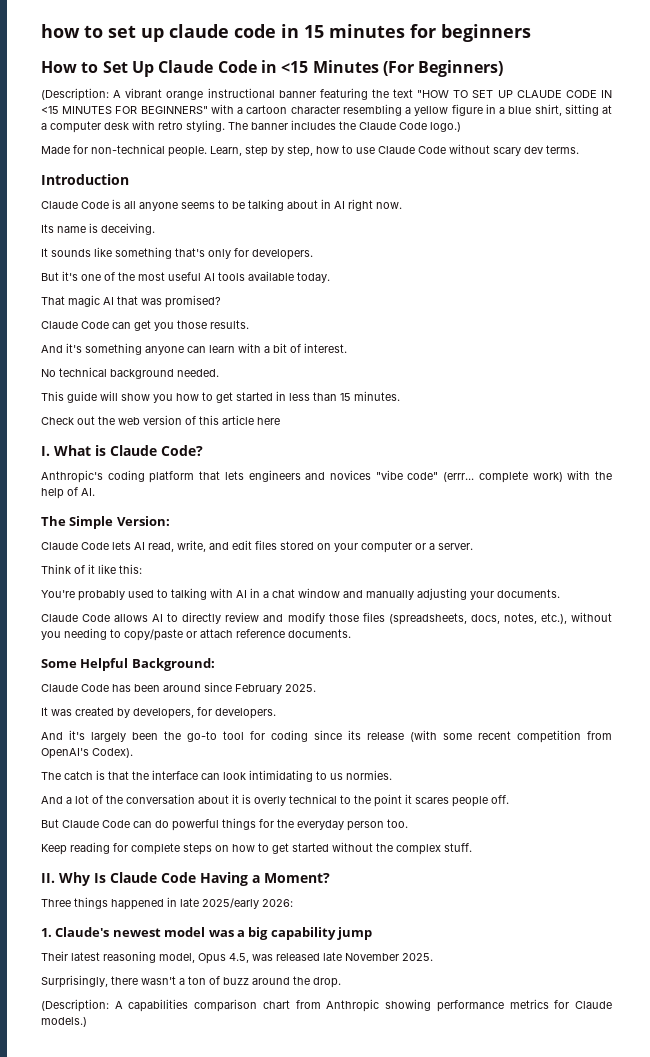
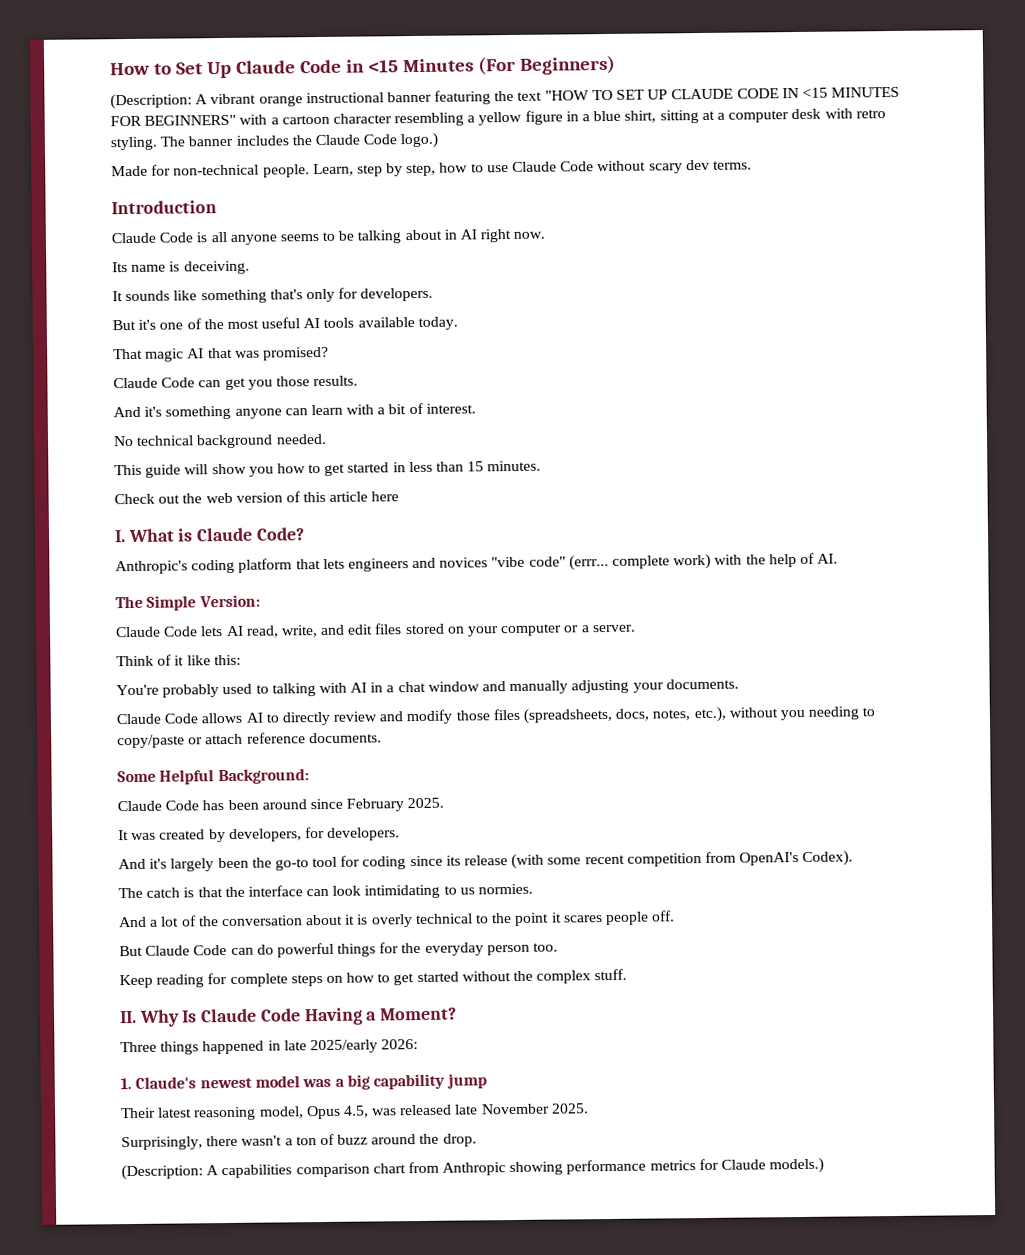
[41,24,531,42] how to set up claude code in 15 minutes for beginners // -> (110, 69) none

